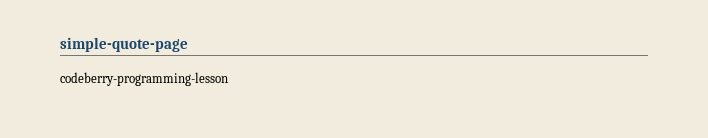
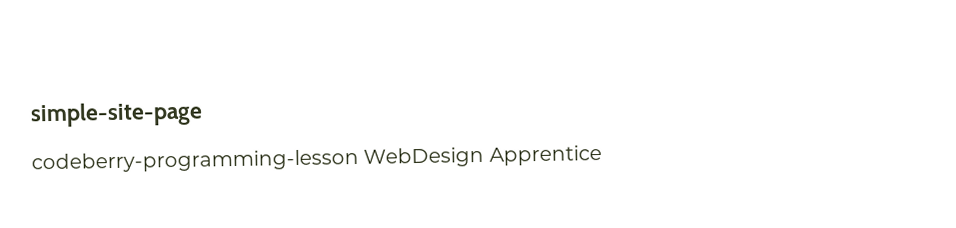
[60,37,188,52] simple-quote-page -> [30,101,203,128] simple-site-page
(228, 79) none -> [363,144,602,168] WebDesign Apprentice

